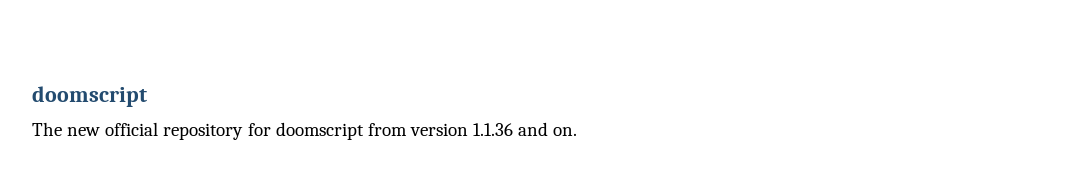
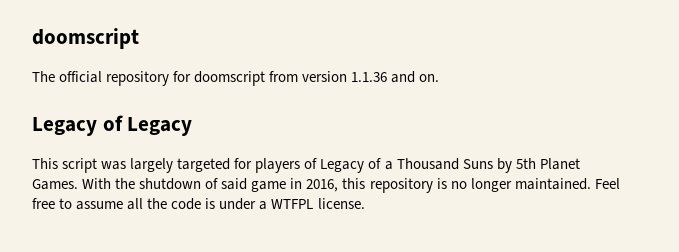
[67,127,101,136] new -> (55, 76) none
(578, 131) none -> [32,115,193,136] [32,158,580,173] [32,178,620,193] [32,198,365,210] // Legacy of Legacy // This script was largely targeted for players of Legacy of a Thousand Suns by 5th Planet Games. With the shutdown of said game in 2016, this repository is no longer maintained. Feel free to assume all the code is under a WTFPL license.

